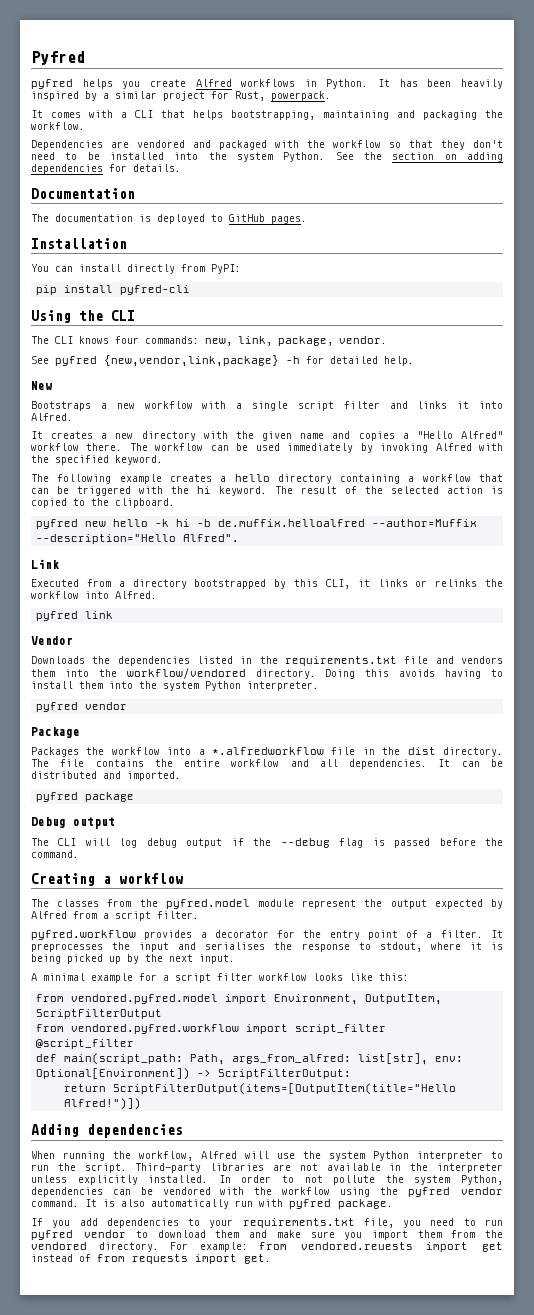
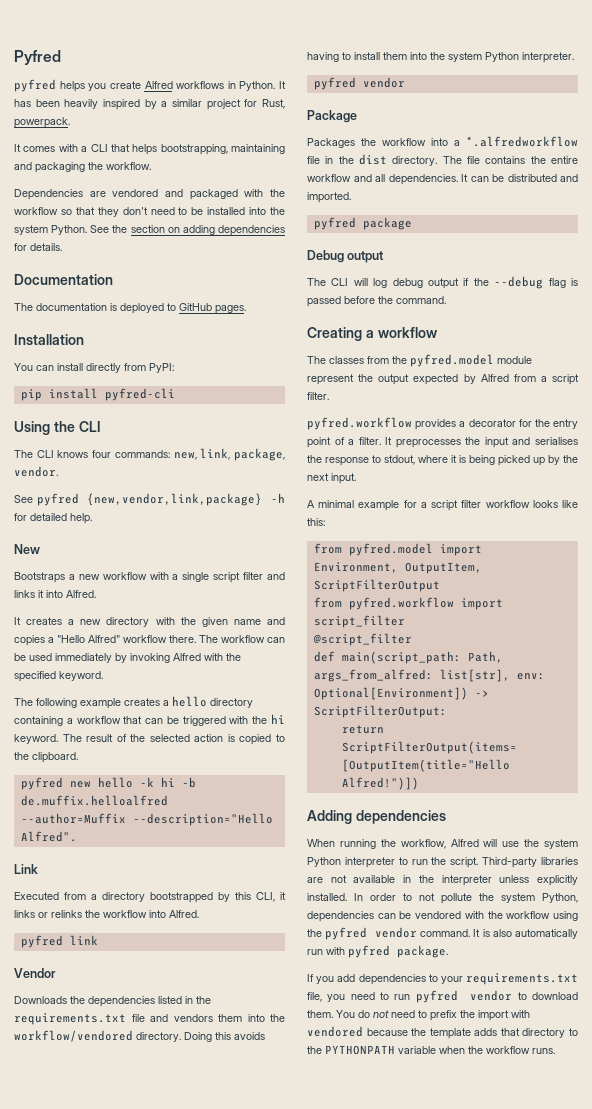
[71,994,219,1004] vendored.pyfred.model -> [348,543,433,556] pyfred.model
[71,1024,240,1034] vendored.pyfred.workflow -> [348,597,454,610] pyfred.workflow
[215,1230,504,1240] [31,1242,504,1252] [31,1254,271,1264] them and make sure you import them from the vendored directory. For example: from vendored.reuests import get instead of from requests import get. -> [307,1010,530,1021] [307,1026,578,1039] [307,1045,555,1055] them. You do not need to prefix the import with vendored because the template adds that directory to the PYTHONPATH variable when the workflow runs.

